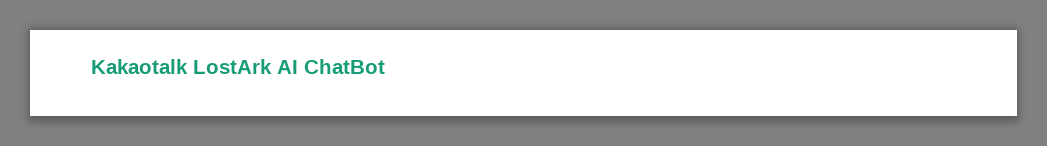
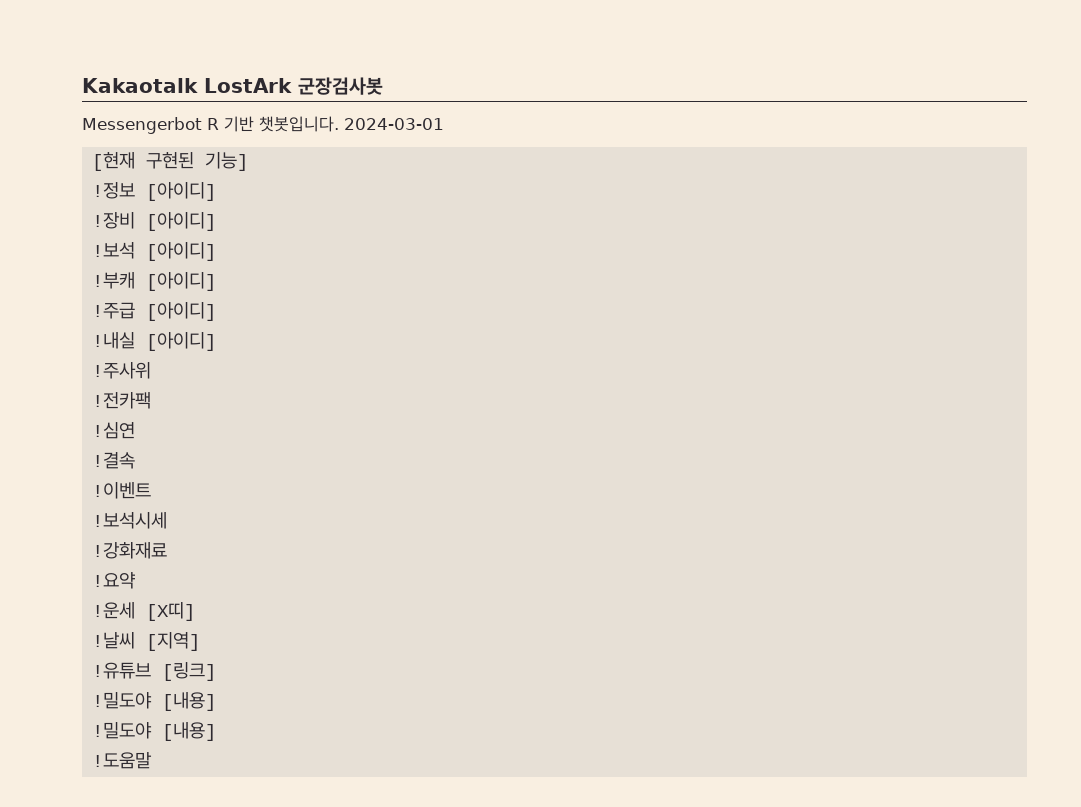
[277,59,385,74] AI ChatBot -> [298,77,383,95] [82,116,444,134] [92,152,249,171] [92,182,217,201] [92,212,217,231] [92,242,217,261] [92,272,217,291] [92,302,217,321] [92,332,217,351] [92,362,152,379] [92,392,152,409] [92,422,136,439] [92,452,136,469] [92,482,152,499] [92,512,168,529] [92,542,168,559] [92,572,136,589] [92,602,196,621] [92,632,201,651] [92,662,217,681] [92,692,217,711] [92,722,217,741] [92,752,153,769] 군장검사봇 // Messengerbot R 기반 챗봇입니다. 2024-03-01 // [현재 구현된 기능] // !정보 [아이디] // !장비 [아이디] // !보석 [아이디] // !부캐 [아이디] // !주급 [아이디] // !내실 [아이디] // !주사위 // !전카팩 // !심연 // !결속 // !이벤트 // !보석시세 // !강화재료 // !요약 // !운세 [X띠] // !날씨 [지역] // !유튜브 [링크] // !밀도야 [내용] // !밀도야 [내용] // !도움말

